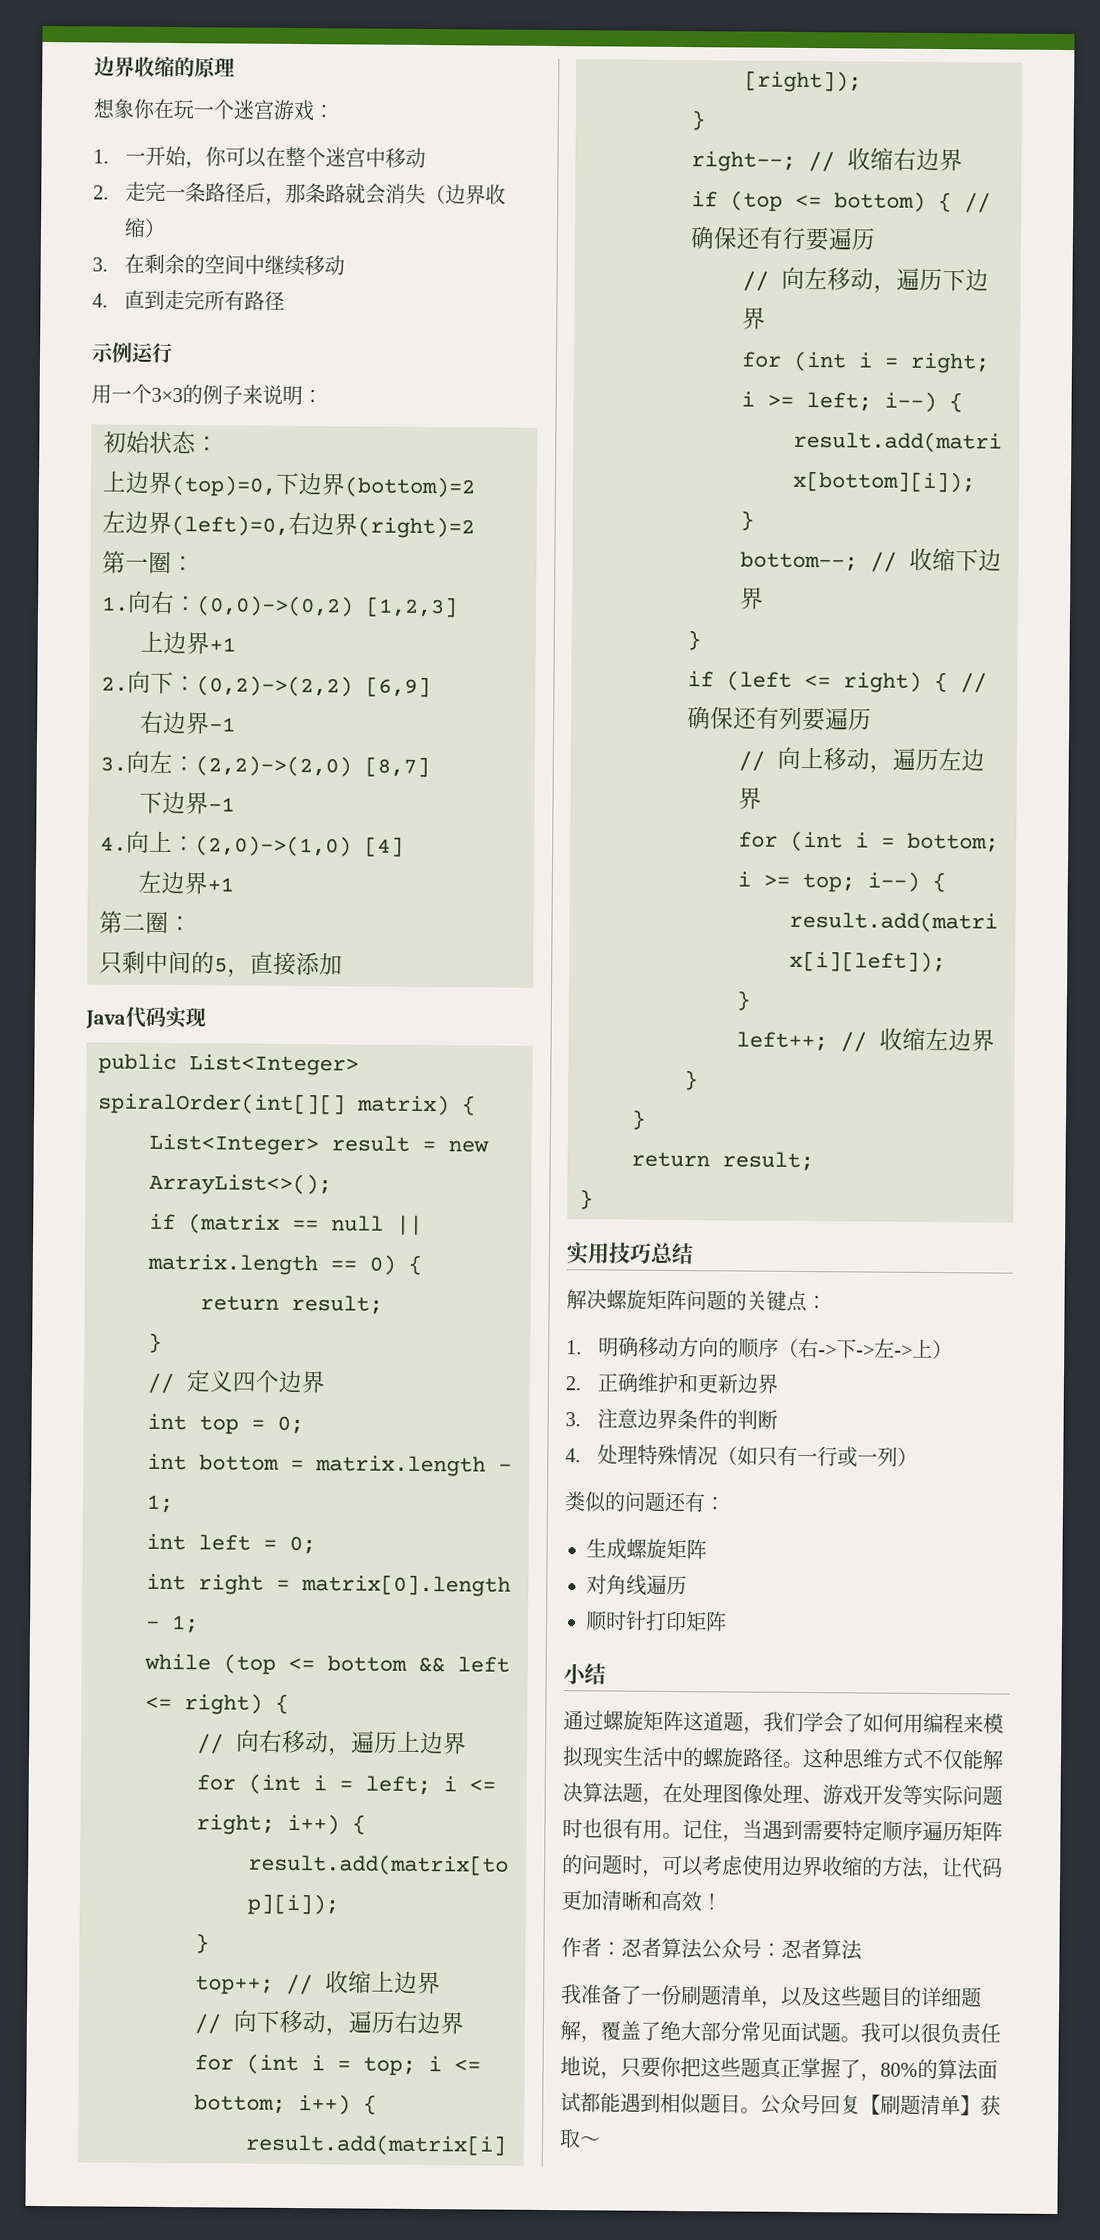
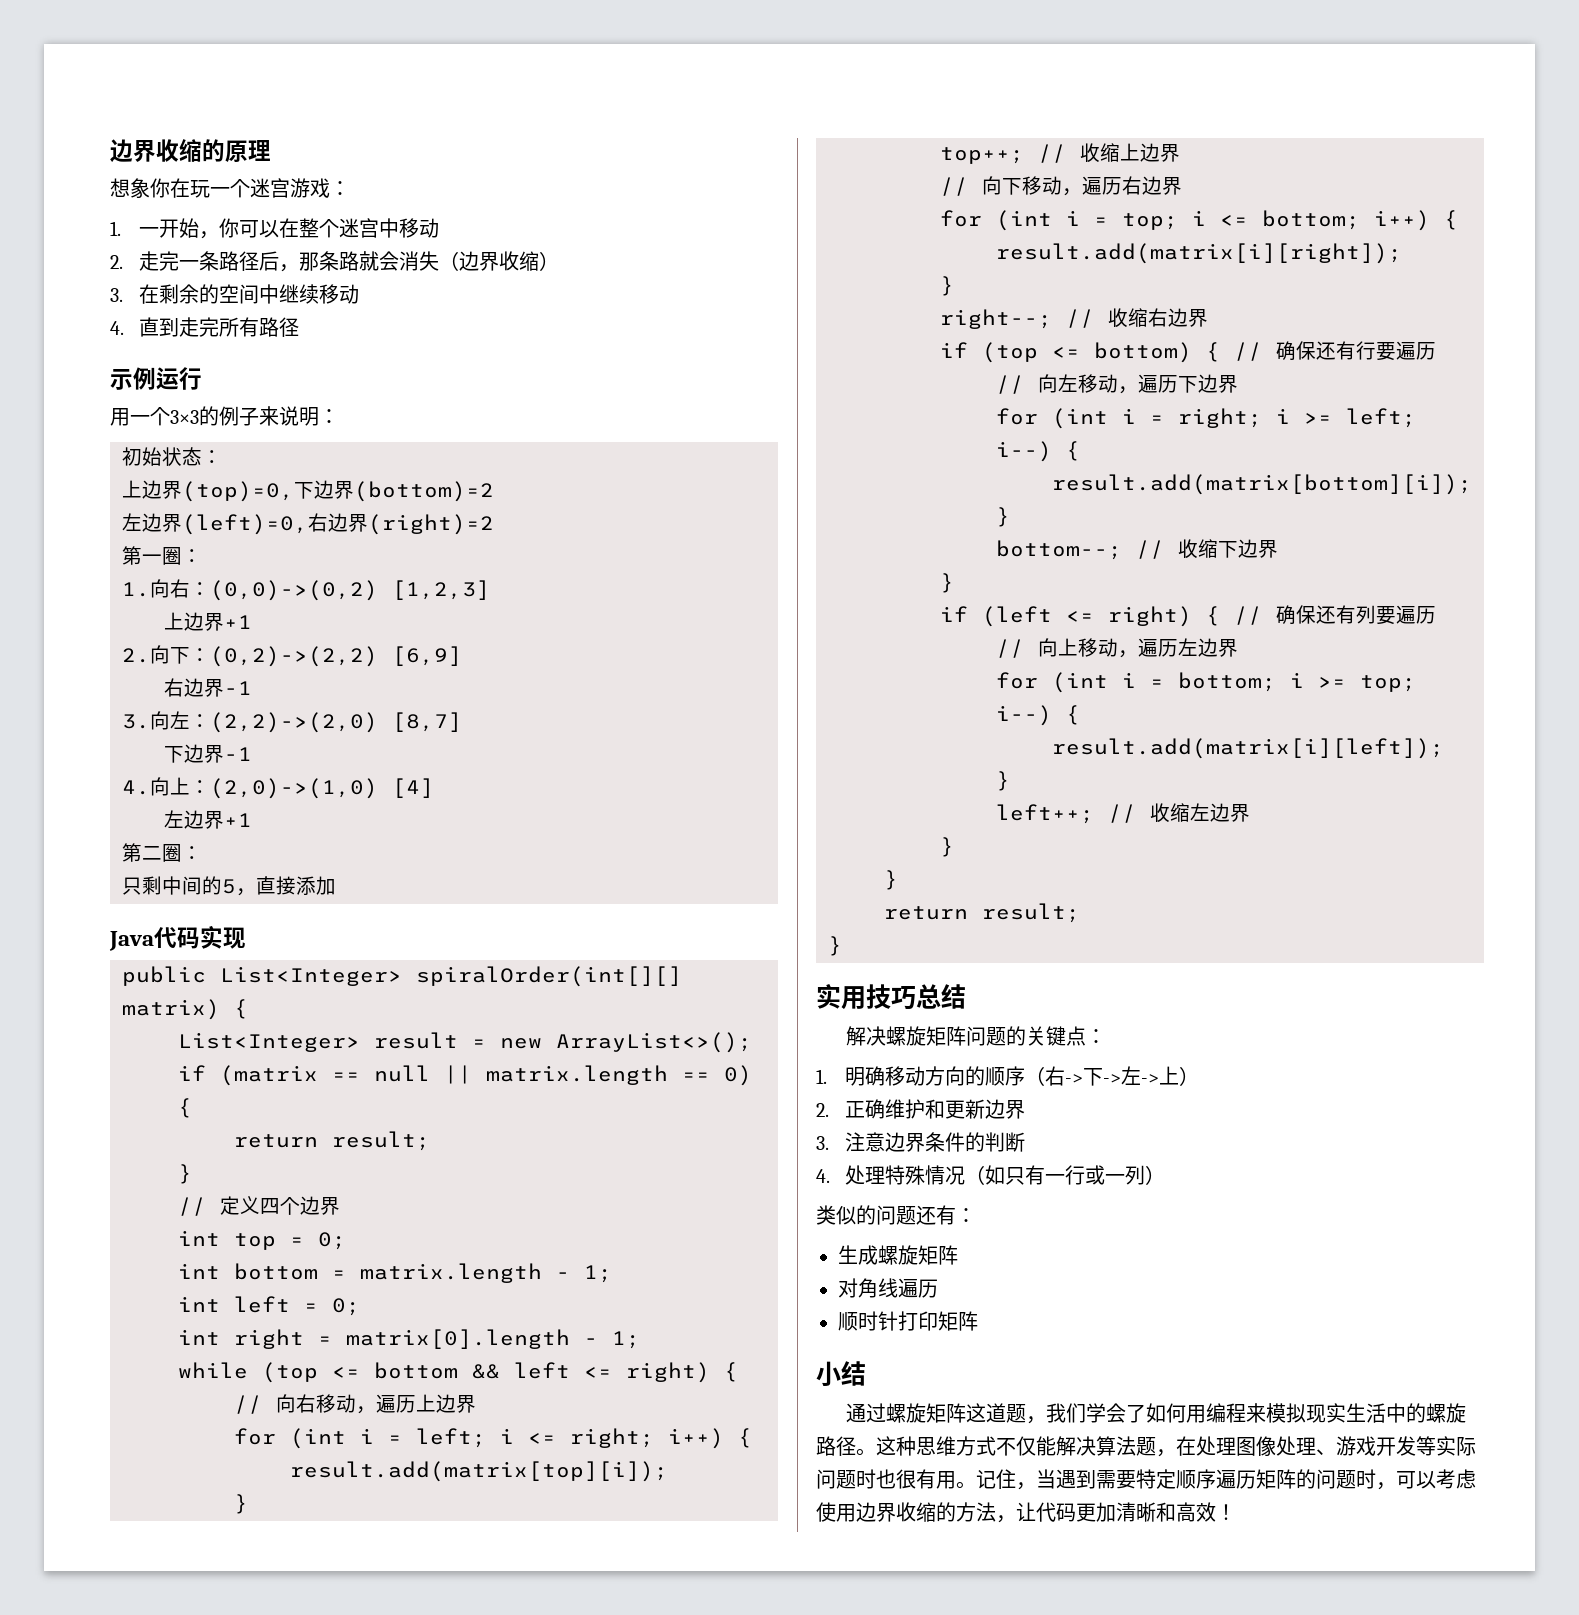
[561,1937,863,1961] [561,1984,982,2009] [560,2020,1001,2045] [560,2056,998,2082] [560,2092,1001,2116] [559,2128,601,2149] // 作者：忍者算法公众号：忍者算法 // 我准备了一份刷题清单，以及这些题目的详细题解，覆盖了绝大部分常见面试题。我可以很负责任地说，只要你把这些题真正掌握了，80%的算法面试都能遇到相似题目。公众号回复【刷题清单】获取～ -> (1236, 1512) none

